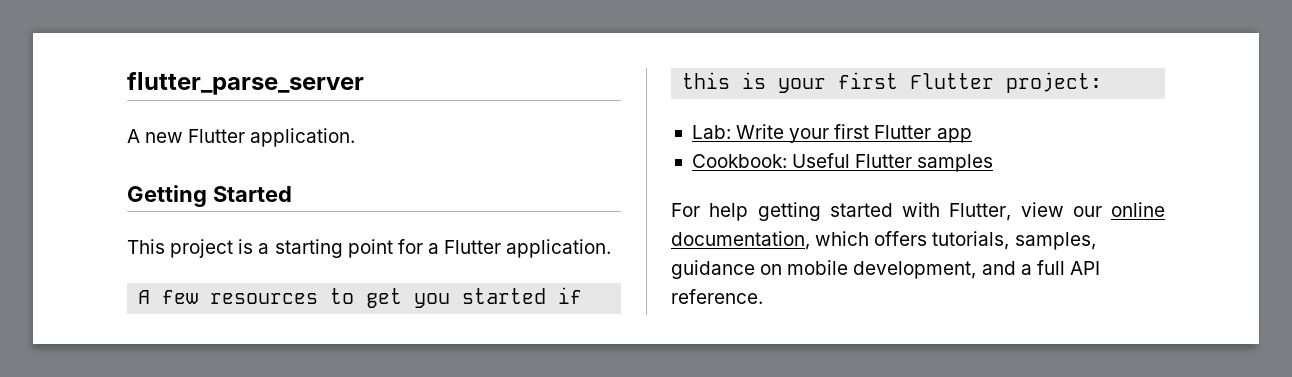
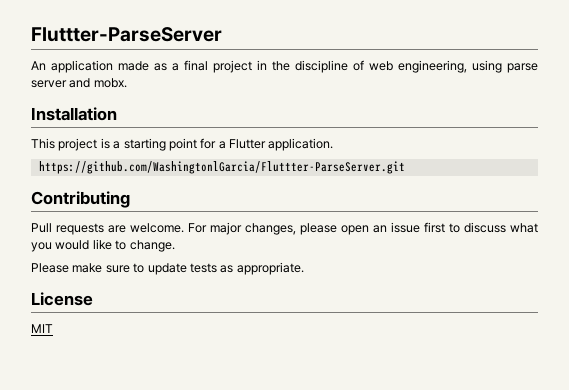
[127,72,364,95] [127,128,356,147] [127,185,292,207] flutter_parse_server // A new Flutter application. // Getting Started -> [31,27,222,42] [31,60,538,73] [31,78,127,88] [31,107,117,121] Fluttter-ParseServer // An application made as a final project in the discipline of web engineering, using parse server and mobx. // Installation
[138,287,583,308] [682,72,1103,93] [691,124,972,143] [691,153,994,172] [671,202,1165,221] [671,231,1096,250] [671,260,1100,279] [671,289,763,304] A few resources to get you started if this is your first Flutter project: // Lab: Write your first Flutter app // Cookbook: Useful Flutter samples // For help getting started with Flutter, view our online documentation, which offers tutorials, samples, guidance on mobile development, and a full API reference. -> [38,161,405,174] [31,191,130,208] [31,222,538,235] [31,239,175,252] [31,262,304,275] [31,292,93,306] [31,324,53,333] https://github.com/WashingtonlGarcia/Fluttter-ParseServer.git // Contributing // Pull requests are welcome. For major changes, please open an issue first to discuss what you would like to change. // Please make sure to update tests as appropriate. // License // MIT

